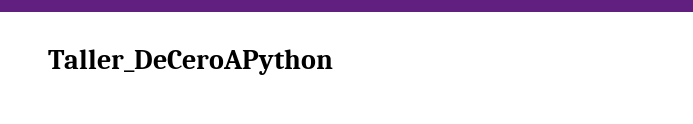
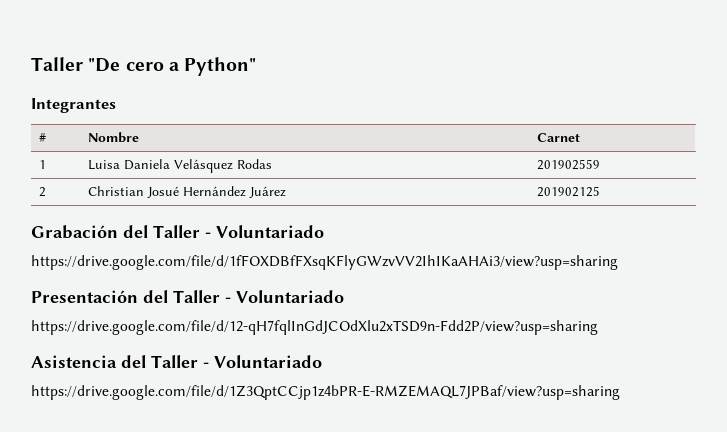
[48,49,333,75] Taller_DeCeroAPython -> [31,57,257,76] [31,98,116,113] [39,133,47,142] [88,132,140,143] [537,133,581,142] [39,160,47,169] [88,159,273,173] [537,159,601,170] [39,187,47,197] [88,186,287,198] [537,186,601,197] [31,225,324,239] [31,255,618,270] [31,290,344,303] [31,320,598,335] [31,355,322,368] [31,385,620,400] Taller "De cero a Python" // Integrantes // # | Nombre | Carnet // 1 | Luisa Daniela Velásquez Rodas | 201902559 // 2 | Christian Josué Hernández Juárez | 201902125 // Grabación del Taller - Voluntariado // https://drive.google.com/file/d/1fFOXDBfFXsqKFlyGWzvVV2IhIKaAHAi3/view?usp=sharing // Presentación del Taller - Voluntariado // https://drive.google.com/file/d/12-qH7fqlInGdJCOdXlu2xTSD9n-Fdd2P/view?usp=sharing // Asistencia del Taller - Voluntariado // https://drive.google.com/file/d/1Z3QptCCjp1z4bPR-E-RMZEMAQL7JPBaf/view?usp=sharing

